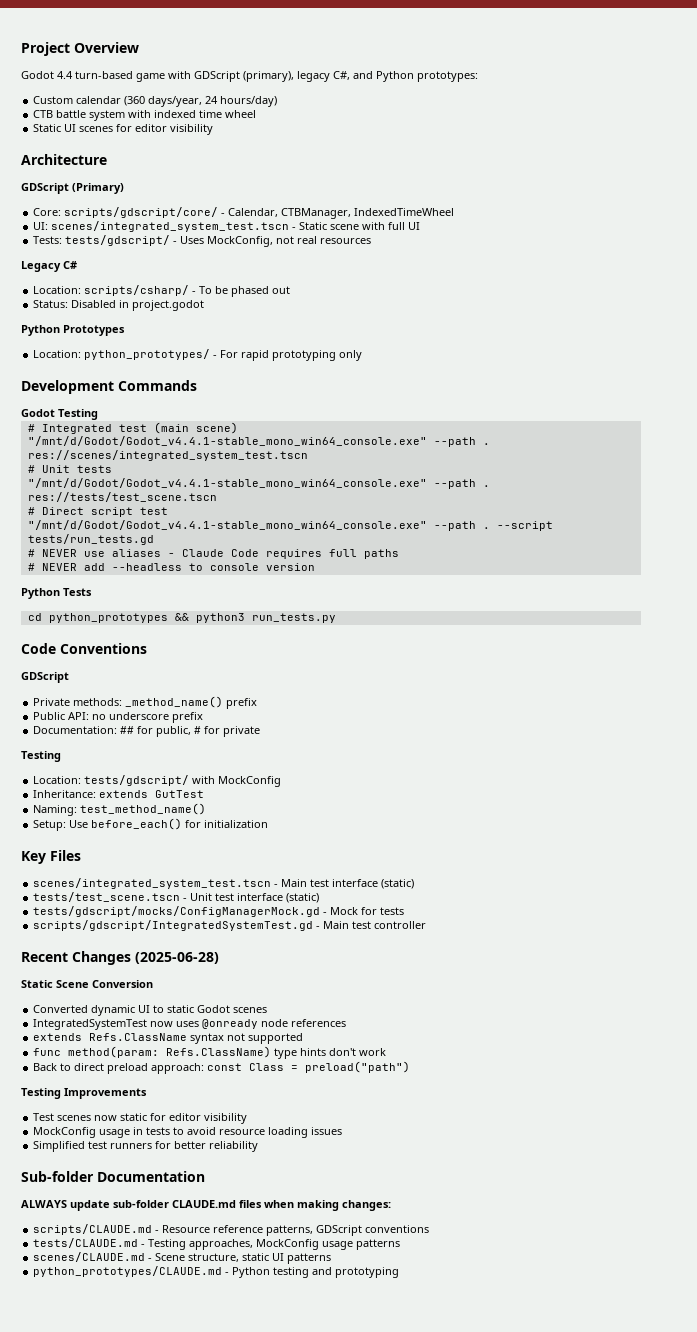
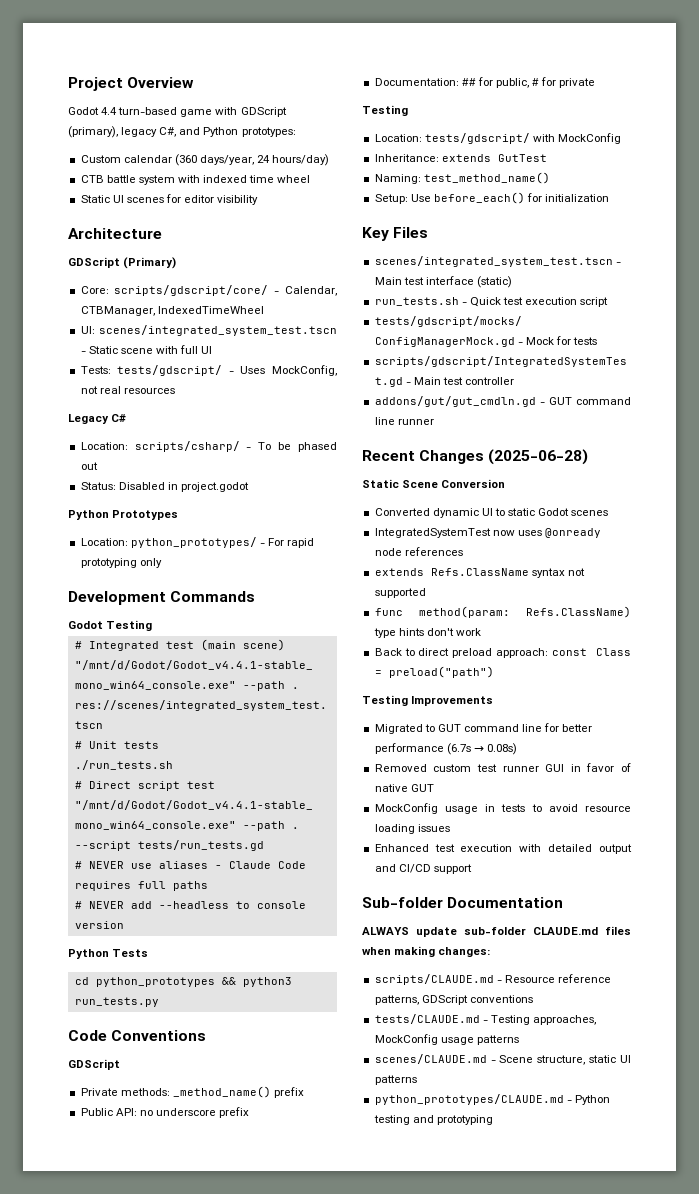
[27,478,490,489] [27,492,217,502] "/mnt/d/Godot/Godot_v4.4.1-stable_mono_win64_console.exe" --path . res://tests/test_scene.tscn -> [74,760,173,770] ./run_tests.sh
[33,892,320,903] tests/test_scene.tscn - Unit test interface (static) -> [374,297,609,307] run_tests.sh - Quick test execution script
(427, 925) none -> [374,396,631,407] [374,417,434,425] // addons/gut/gut_cmdln.gd - GUT command line runner
[33,1113,248,1124] Test scenes now static for editor visibility -> [374,723,593,734] [374,743,517,755] [374,763,631,772] [374,784,434,792] Migrated to GUT command line for better performance (6.7s → 0.08s) // Removed custom test runner GUI in favor of native GUT
[33,1141,259,1152] Simplified test runners for better reliability -> [374,844,632,854] [374,864,472,874] Enhanced test execution with detailed output and CI/CD support

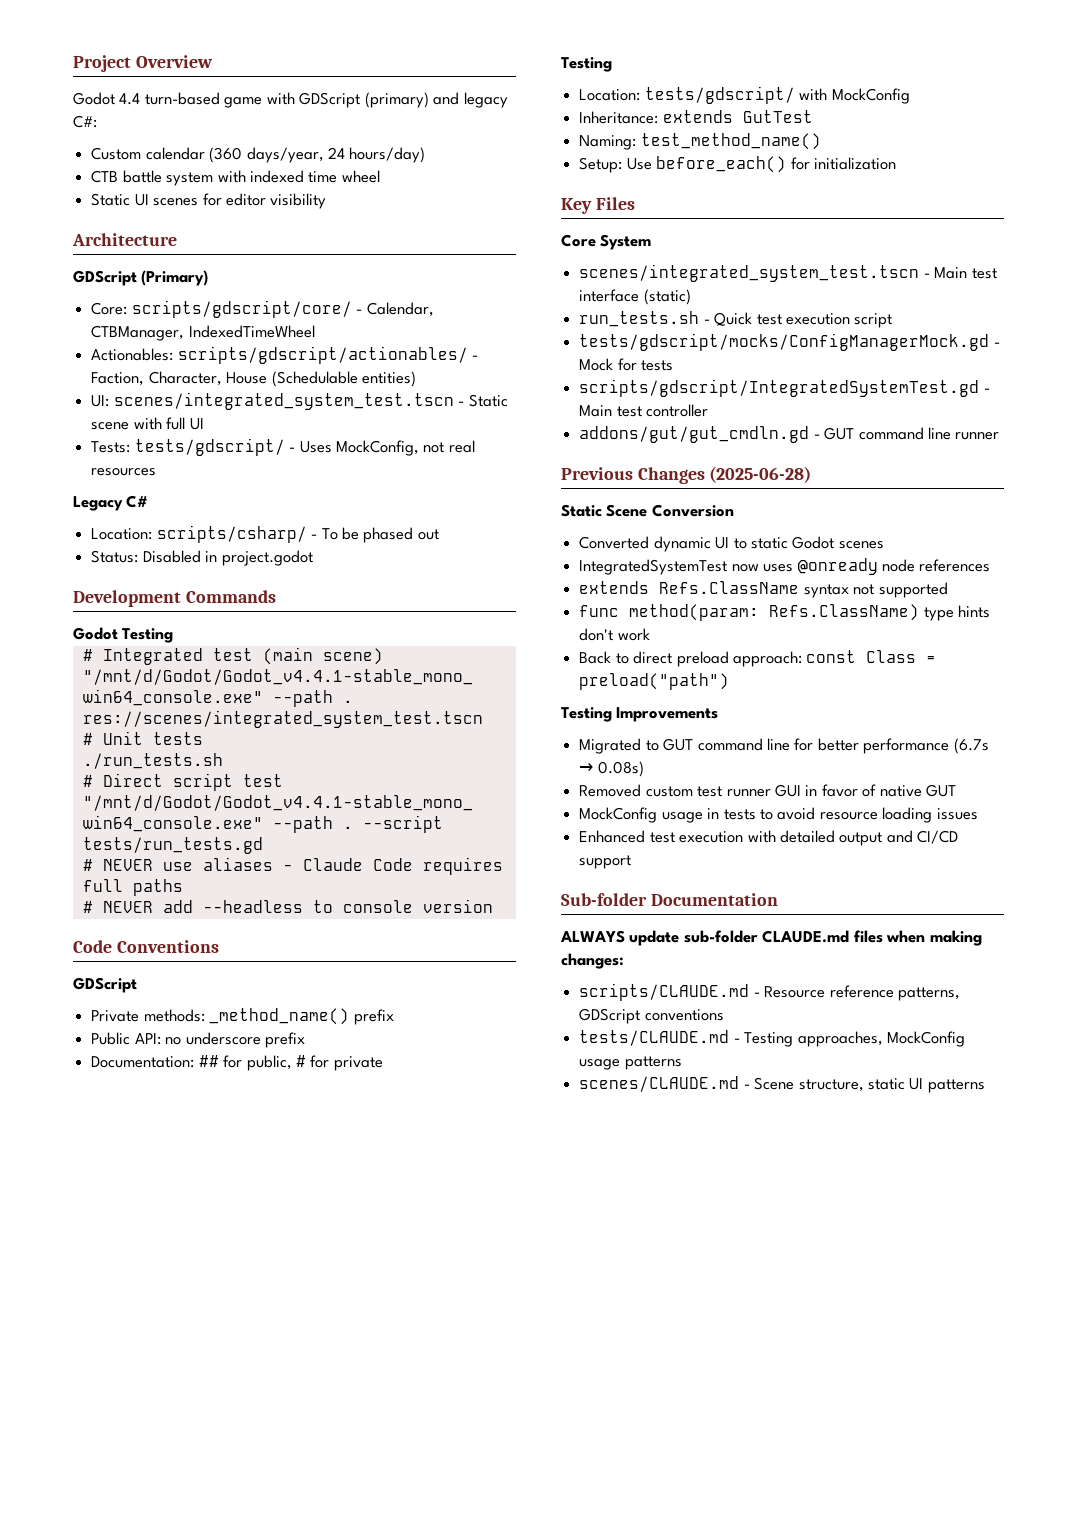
[68,126,296,138] (primary), legacy C#, and Python prototypes: -> [364,92,508,108] [73,115,97,128] (primary) and legacy C#:
(264, 310) none -> [91,346,479,364] [91,371,416,387] // Actionables: scripts/gdscript/actionables/ - Faction, Character, House (Schedulable entities)
[68,510,179,520] [80,537,315,548] [80,558,162,568] // Python Prototypes // Location: python_prototypes/ - For rapid prototyping only -> (313, 558) none
[68,949,149,959] [74,977,292,987] [74,997,159,1007] // Python Tests // cd python_prototypes && python3 run_tests.py -> (493, 906) none
(429, 232) none -> [561,234,652,250] // Core System
[362,450,415,461] Recent -> [561,467,633,480] Previous
[374,1094,610,1105] [373,1115,493,1125] // python_prototypes/CLAUDE.md - Python testing and prototyping -> (985, 1086) none

